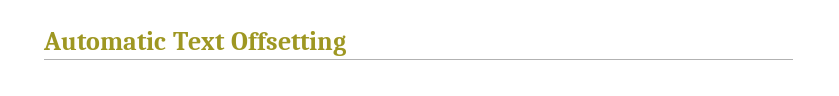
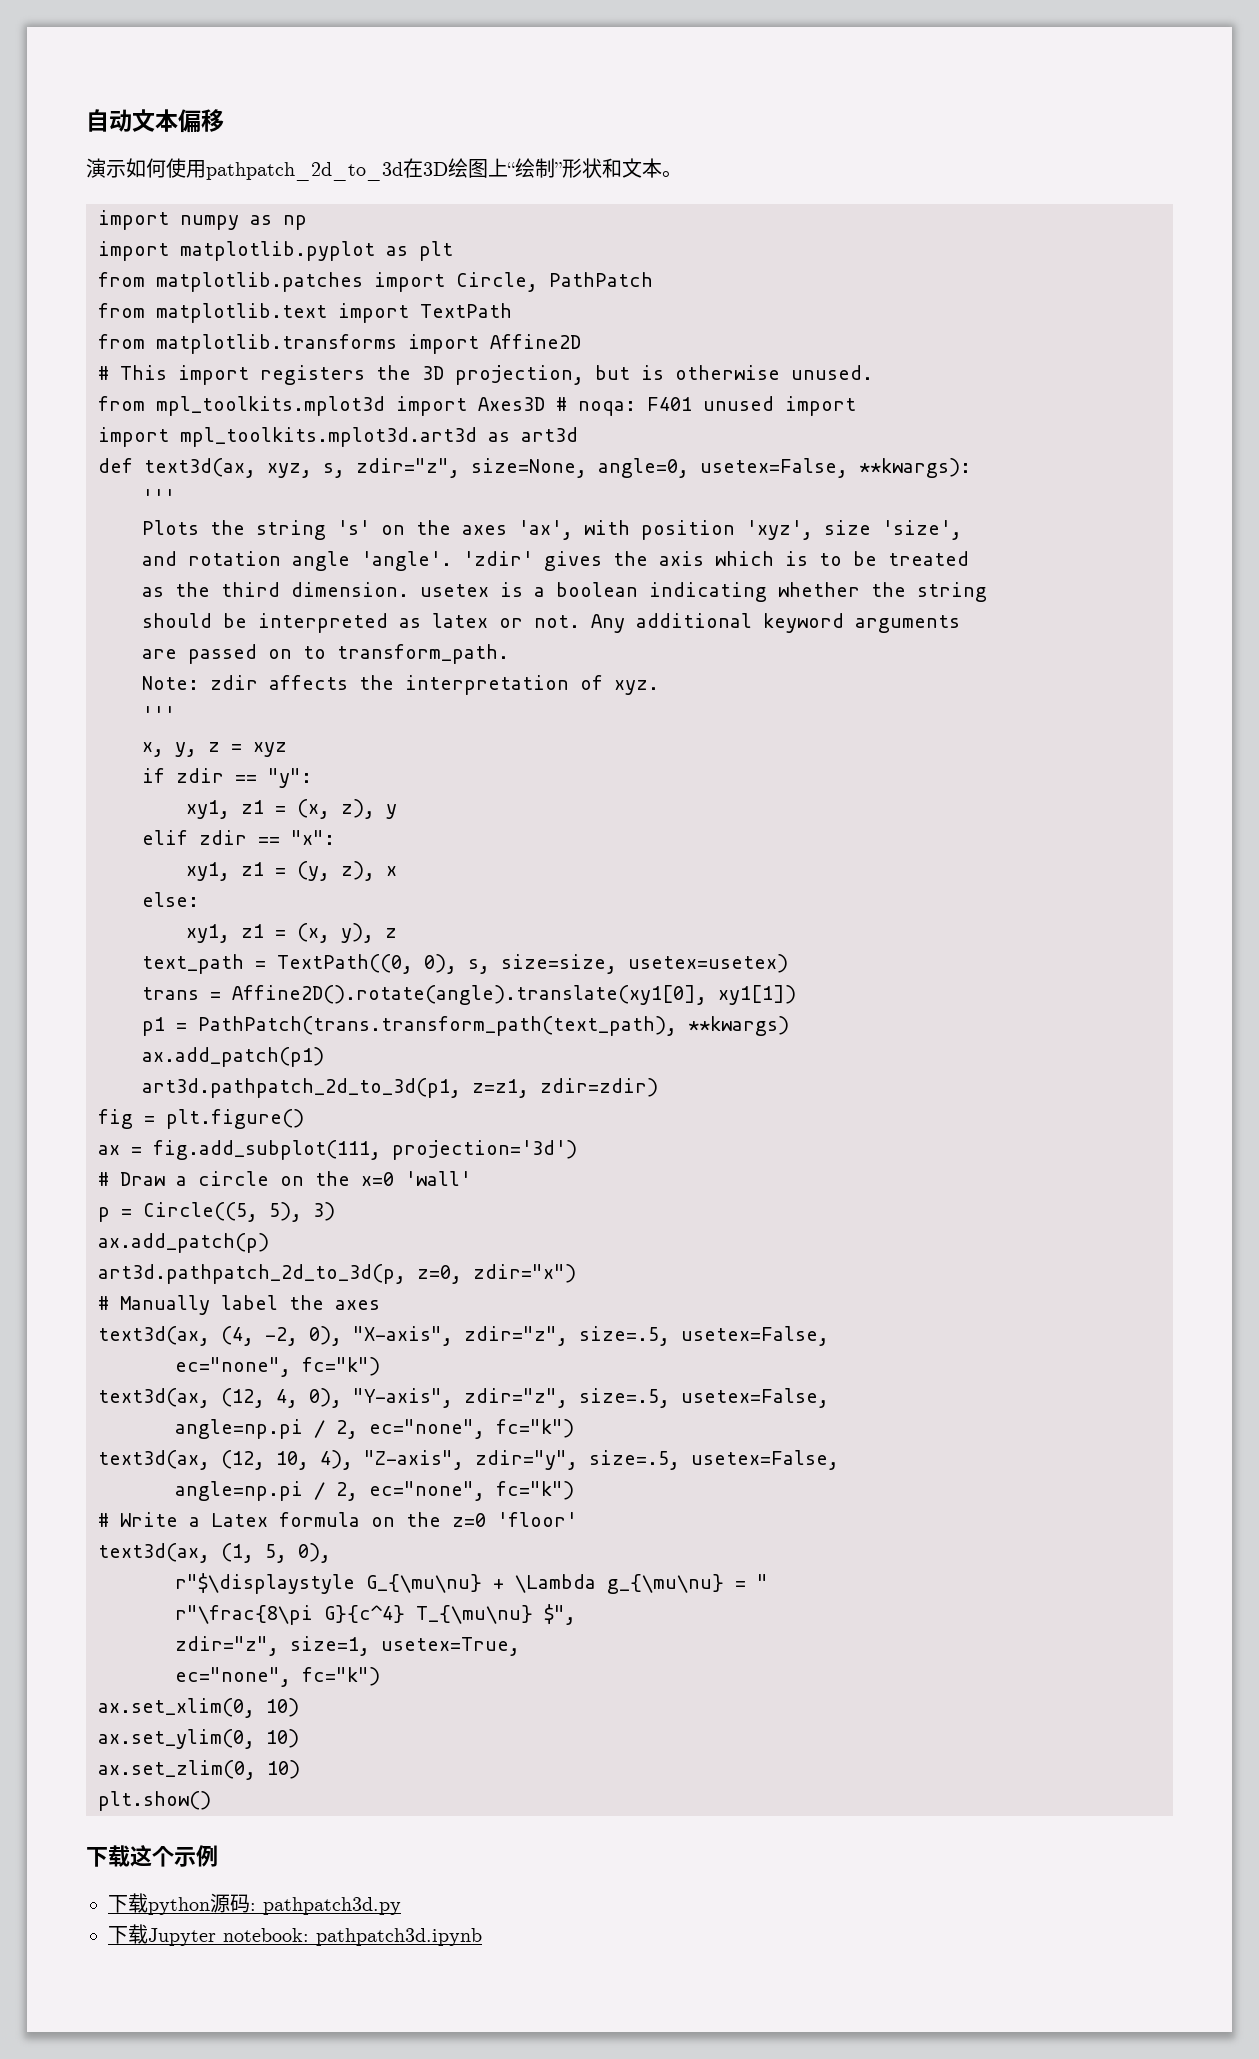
[43,31,346,56] Automatic Text Offsetting -> [86,109,224,133] [86,158,682,181] [98,210,307,230] [98,241,453,261] [98,272,653,292] [98,303,512,323] [98,334,581,354] [98,365,873,385] [98,396,856,416] [98,427,578,447] [98,458,971,478] [142,489,175,504] [142,520,962,540] [142,551,969,571] [142,582,987,602] [142,613,960,633] [142,644,509,664] [142,675,659,695] [142,706,175,721] [142,742,287,757] [142,768,312,788] [186,799,397,819] [142,830,335,845] [186,861,397,881] [142,892,199,907] [186,923,397,943] [142,954,788,974] [142,985,796,1005] [142,1016,789,1036] [142,1047,324,1067] [142,1078,658,1098] [98,1109,304,1129] [98,1140,577,1160] [98,1171,471,1186] [98,1202,335,1222] [98,1233,269,1253] [98,1264,576,1284] [98,1295,380,1315] [98,1326,829,1346] [175,1357,380,1377] [98,1388,829,1408] [175,1419,574,1439] [98,1450,839,1470] [175,1481,574,1501] [98,1512,577,1527] [98,1543,331,1563] [175,1573,768,1594] [175,1604,576,1625] [175,1636,520,1656] [175,1667,380,1687] [98,1698,299,1718] [98,1729,299,1749] [98,1760,300,1780] [98,1791,211,1811] [86,1845,218,1867] [108,1893,401,1915] [108,1924,482,1946] 自动文本偏移 // 演示如何使用pathpatch_2d_to_3d在3D绘图上“绘制”形状和文本。 // import numpy as np // import matplotlib.pyplot as plt // from matplotlib.patches import Circle, PathPatch // from matplotlib.text import TextPath // from matplotlib.transforms import Affine2D // # This import registers the 3D projection, but is otherwise unused. // from mpl_toolkits.mplot3d import Axes3D # noqa: F401 unused import // import mpl_toolkits.mplot3d.art3d as art3d // def text3d(ax, xyz, s, zdir="z", size=None, angle=0, usetex=False, **kwargs): // ''' // Plots the string 's' on the axes 'ax', with position 'xyz', size 'size', // and rotation angle 'angle'. 'zdir' gives the axis which is to be treated // as the third dimension. usetex is a boolean indicating whether the string // should be interpreted as latex or not. Any additional keyword arguments // are passed on to transform_path. // Note: zdir affects the interpretation of xyz. // ''' // x, y, z = xyz // if zdir == "y": // xy1, z1 = (x, z), y // elif zdir == "x": // xy1, z1 = (y, z), x // else: // xy1, z1 = (x, y), z // text_path = TextPath((0, 0), s, size=size, usetex=usetex) // trans = Affine2D().rotate(angle).translate(xy1[0], xy1[1]) // p1 = PathPatch(trans.transform_path(text_path), **kwargs) // ax.add_patch(p1) // art3d.pathpatch_2d_to_3d(p1, z=z1, zdir=zdir) // fig = plt.figure() // ax = fig.add_subplot(111, projection='3d') // # Draw a circle on the x=0 'wall' // p = Circle((5, 5), 3) // ax.add_patch(p) // art3d.pathpatch_2d_to_3d(p, z=0, zdir="x") // # Manually label the axes // text3d(ax, (4, -2, 0), "X-axis", zdir="z", size=.5, usetex=False, // ec="none", fc="k") // text3d(ax, (12, 4, 0), "Y-axis", zdir="z", size=.5, usetex=False, // angle=np.pi / 2, ec="none", fc="k") // text3d(ax, (12, 10, 4), "Z-axis", zdir="y", size=.5, usetex=False, // angle=np.pi / 2, ec="none", fc="k") // # Write a Latex formula on the z=0 'floor' // text3d(ax, (1, 5, 0), // r"$\displaystyle G_{\mu\nu} + \Lambda g_{\mu\nu} = " // r"\frac{8\pi G}{c^4} T_{\mu\nu} $", // zdir="z", size=1, usetex=True, // ec="none", fc="k") // ax.set_xlim(0, 10) // ax.set_ylim(0, 10) // ax.set_zlim(0, 10) // plt.show() // 下载这个示例 // 下载python源码: pathpatch3d.py // 下载Jupyter notebook: pathpatch3d.ipynb

